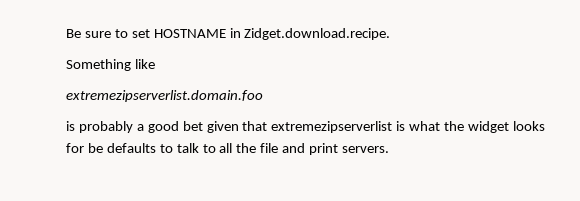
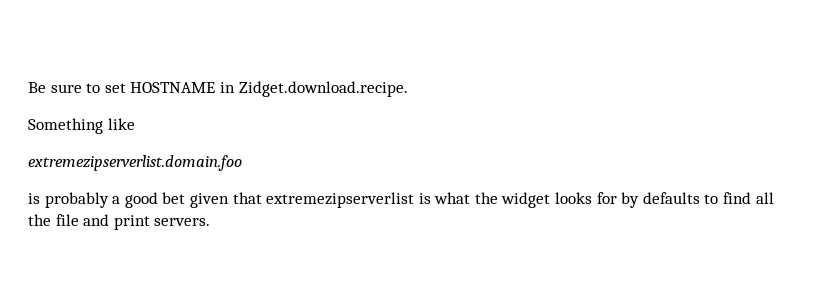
[87,143,103,153] be -> [621,192,640,208] by
[176,143,216,153] talk to -> [723,192,752,204] find

